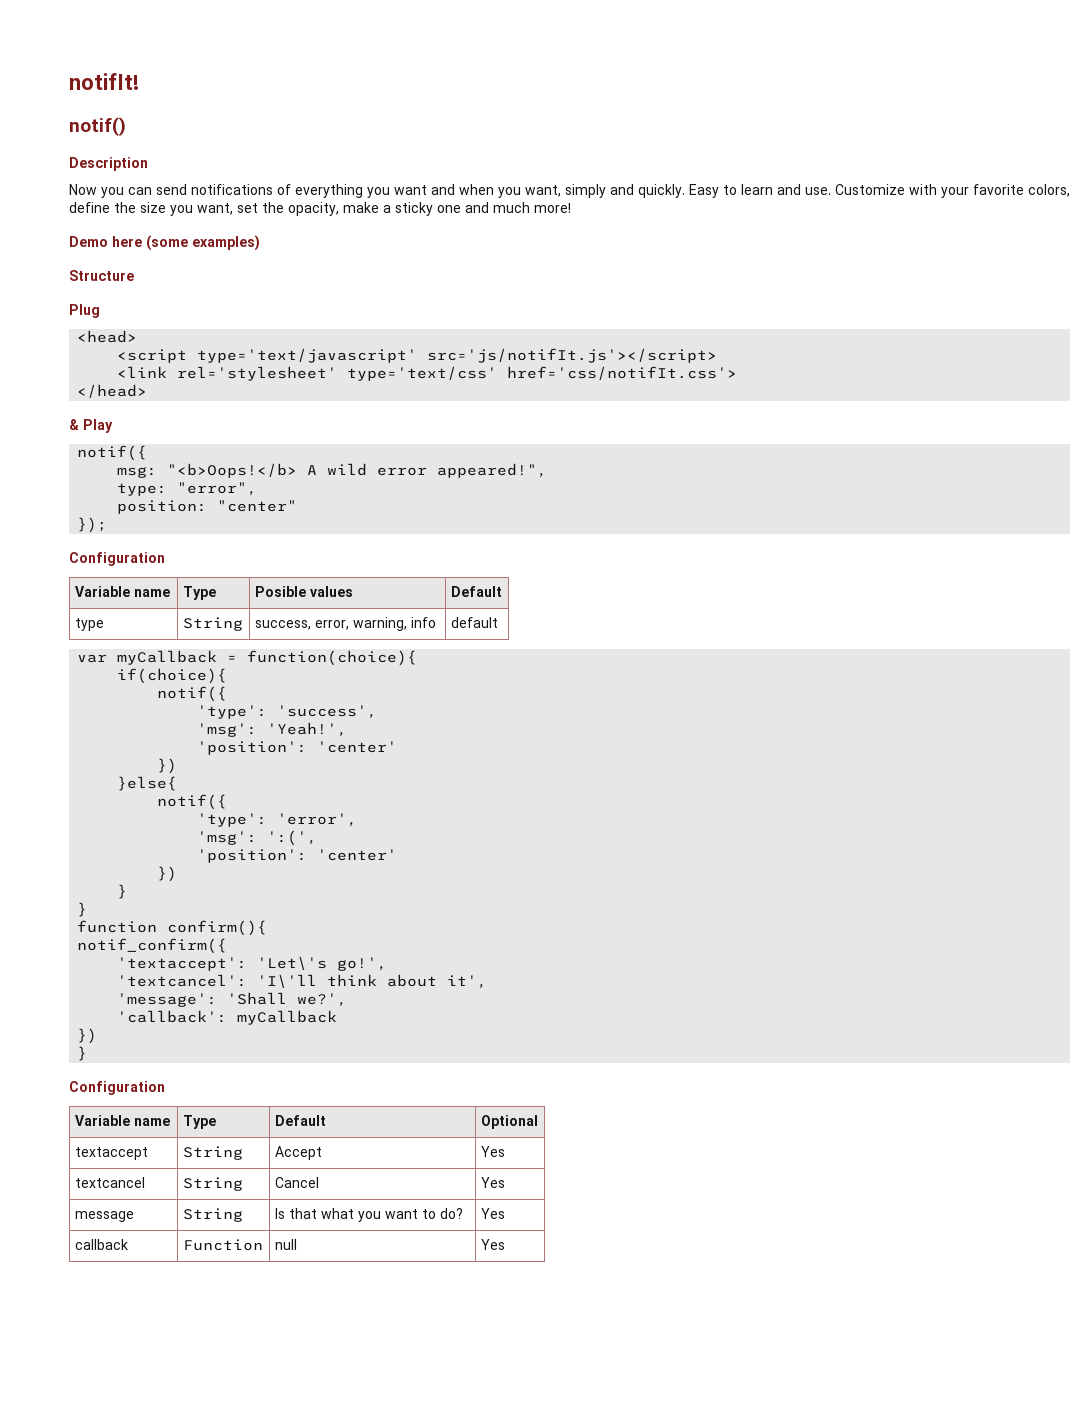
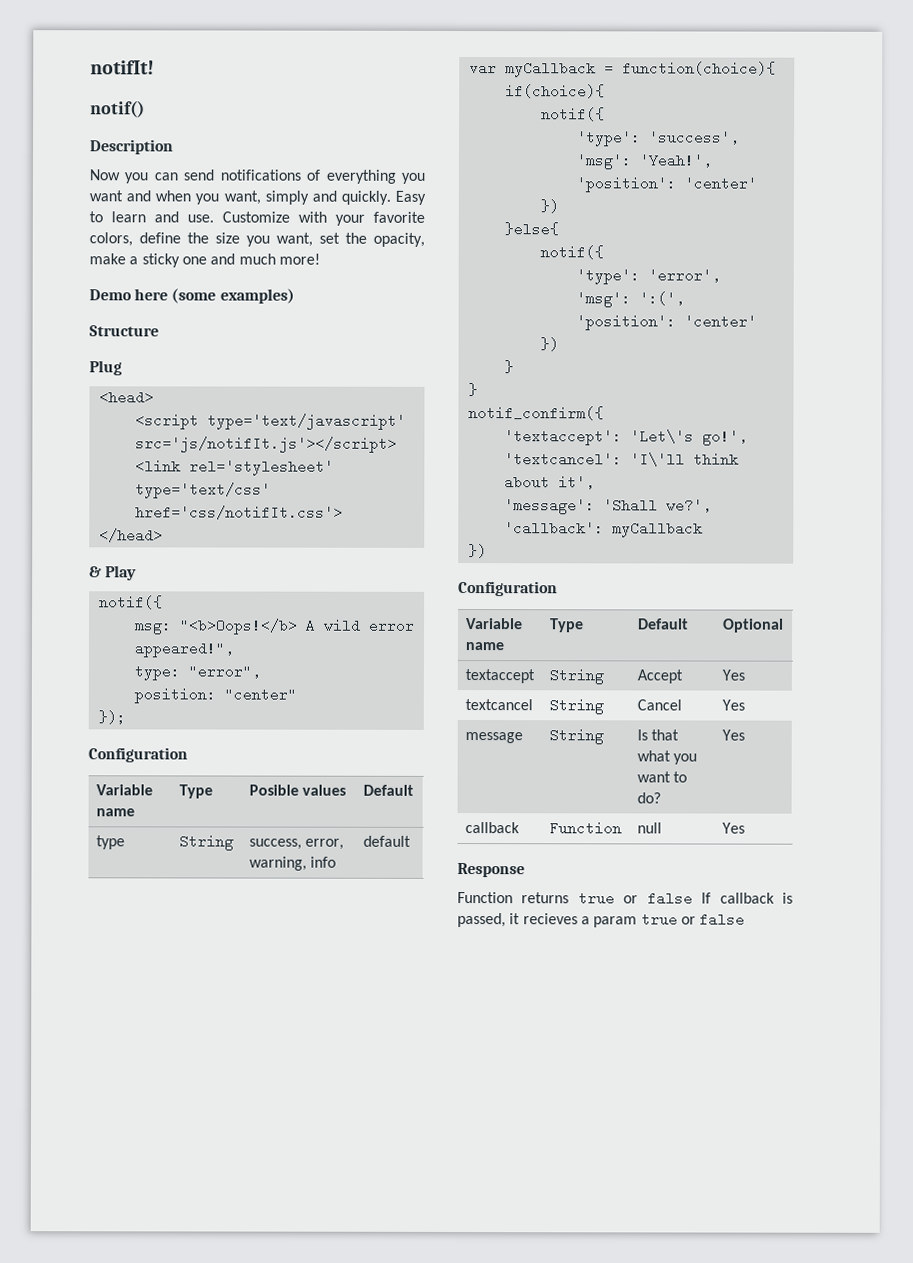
[77,920,268,936] // function confirm(){ -> (478, 390) none
[77,1046,88,1061] // } -> (487, 551) none
(505, 1244) none -> [457,863,525,878] [457,891,793,906] [457,912,746,928] // Response // Function returns true or false If callback is passed, it recieves a param true or false

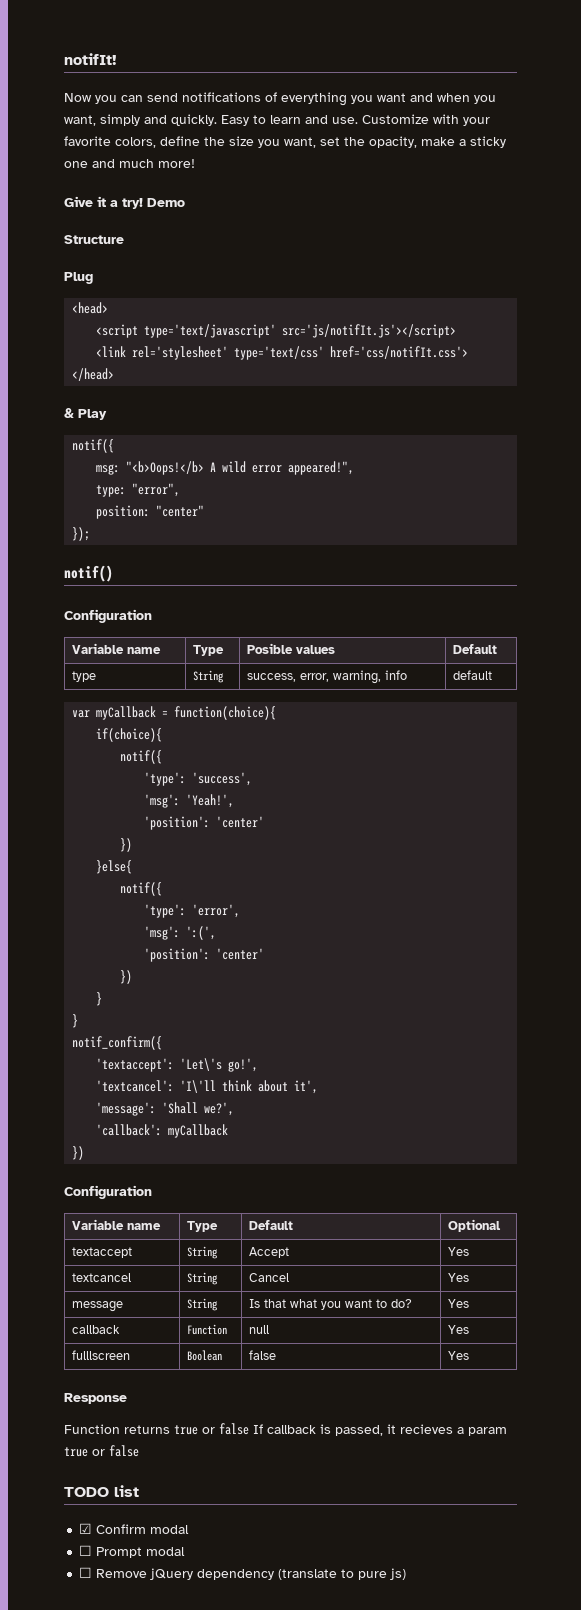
[90,100,145,118] [89,139,174,155] // notif() // Description -> (117, 59) none
[89,288,295,304] Demo here (some examples) -> [64,196,185,209] Give it a try! Demo
(126, 717) none -> [64,565,113,582] // notif()
(745, 828) none -> [71,1350,130,1360] [186,1350,222,1361] [248,1350,276,1360] [447,1351,469,1360] // fulllscreen | Boolean | false | Yes
(746, 919) none -> [64,1485,139,1497] [79,1523,190,1534] [79,1545,186,1558] [79,1567,407,1580] // TODO list // ☑ Confirm modal // ☐ Prompt modal // ☐ Remove jQuery dependency (translate to pure js)

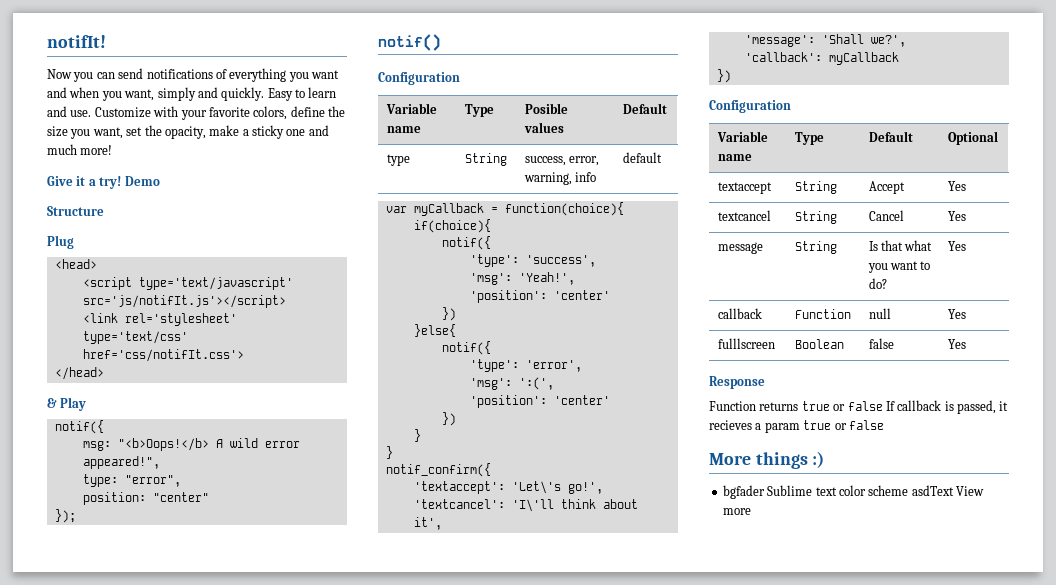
[64,1485,139,1497] [79,1523,190,1534] [79,1545,186,1558] [79,1567,407,1580] TODO list // ☑ Confirm modal // ☐ Prompt modal // ☐ Remove jQuery dependency (translate to pure js) -> [709,451,825,469] [722,485,984,499] [722,508,751,515] More things :) // bgfader Sublime text color scheme asdText View more

